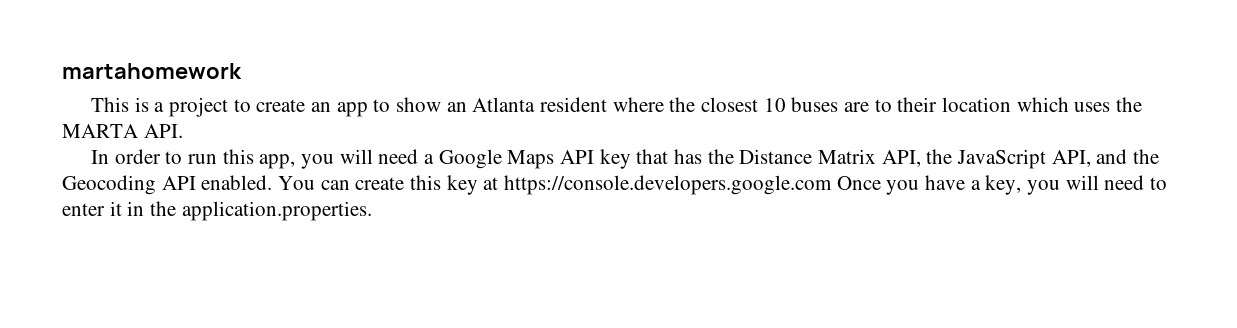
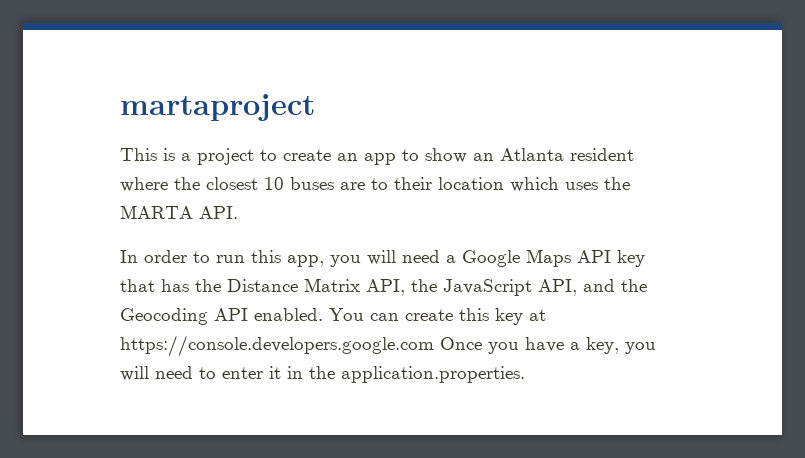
[62,63,242,79] martahomework -> [120,94,315,121] martaproject

